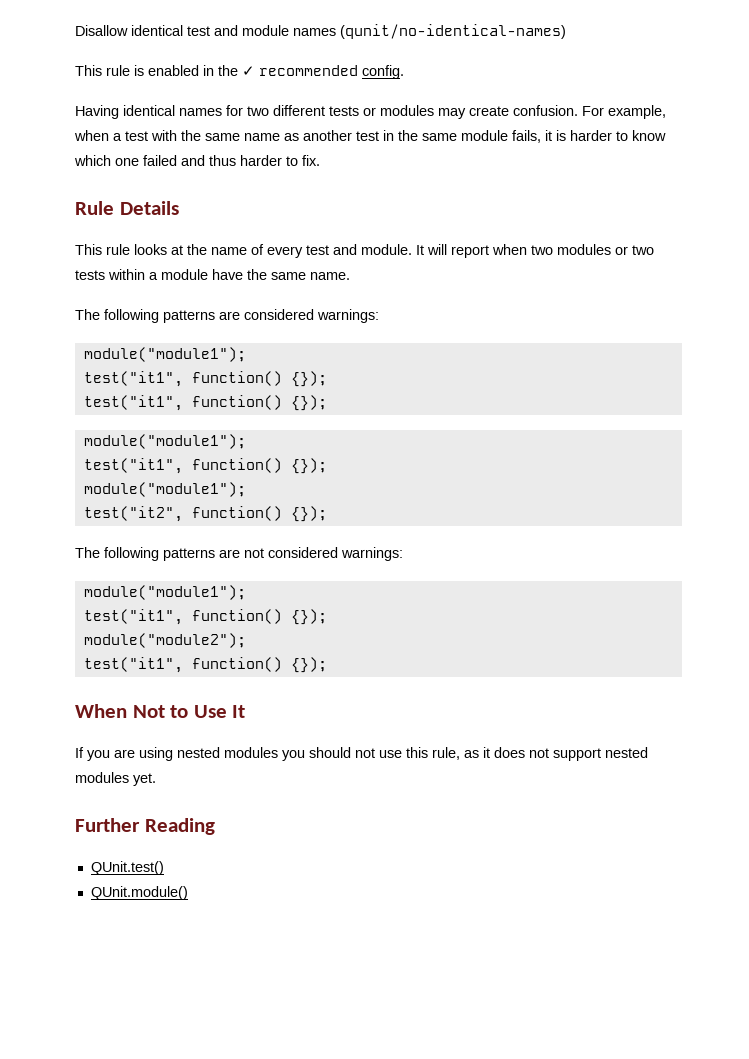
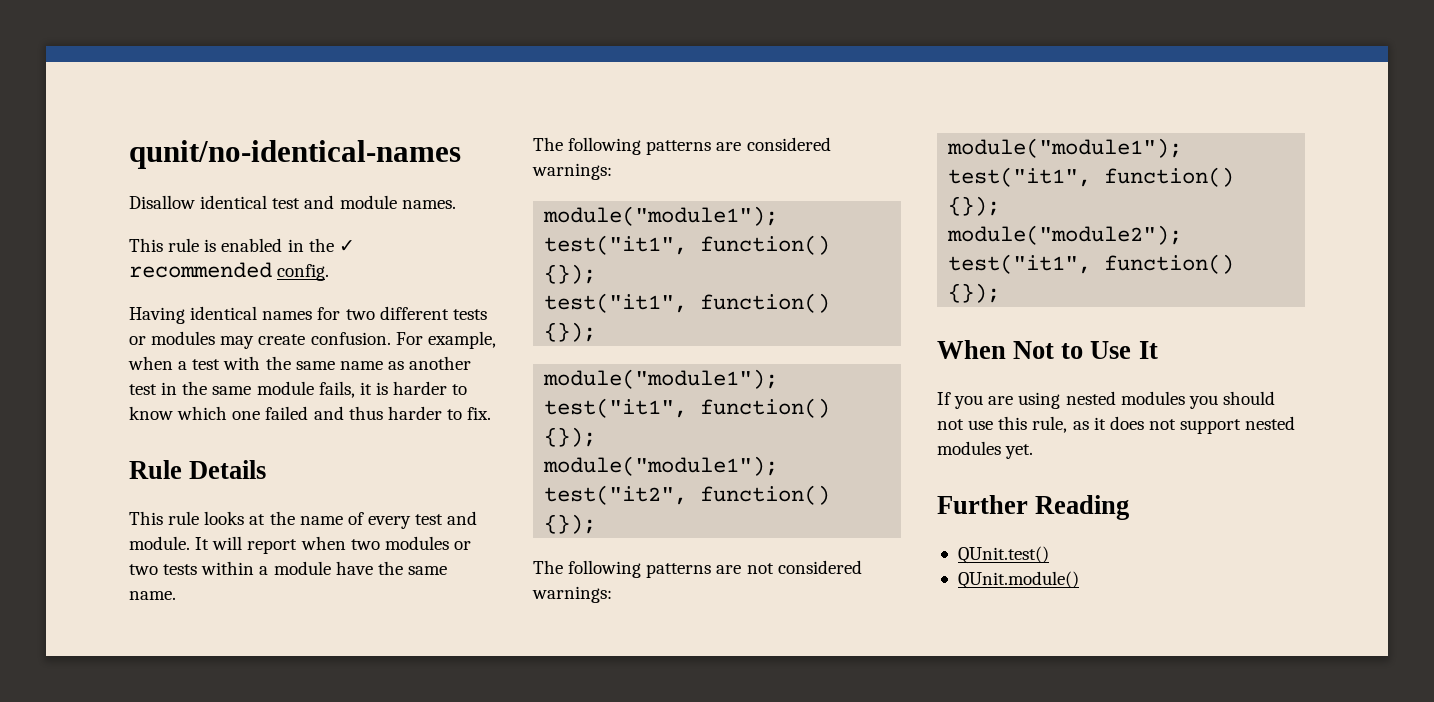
(75, 30) none -> [129,140,461,169] qunit/no-identical-names //
[293,24,566,39] names (qunit/no-identical-names) -> [401,200,456,209] names.

